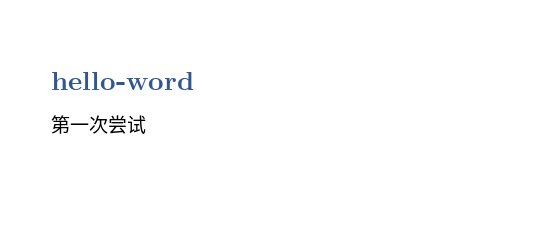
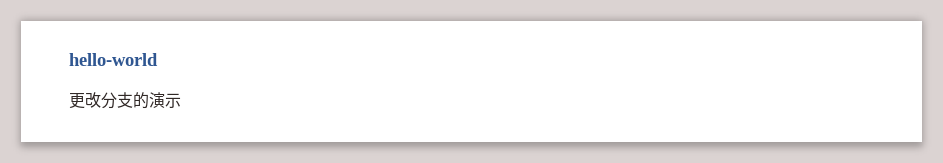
[51,72,194,90] [51,115,146,134] hello-word // 第一次尝试 -> [69,53,158,66] [69,92,181,109] hello-world // 更改分支的演示

